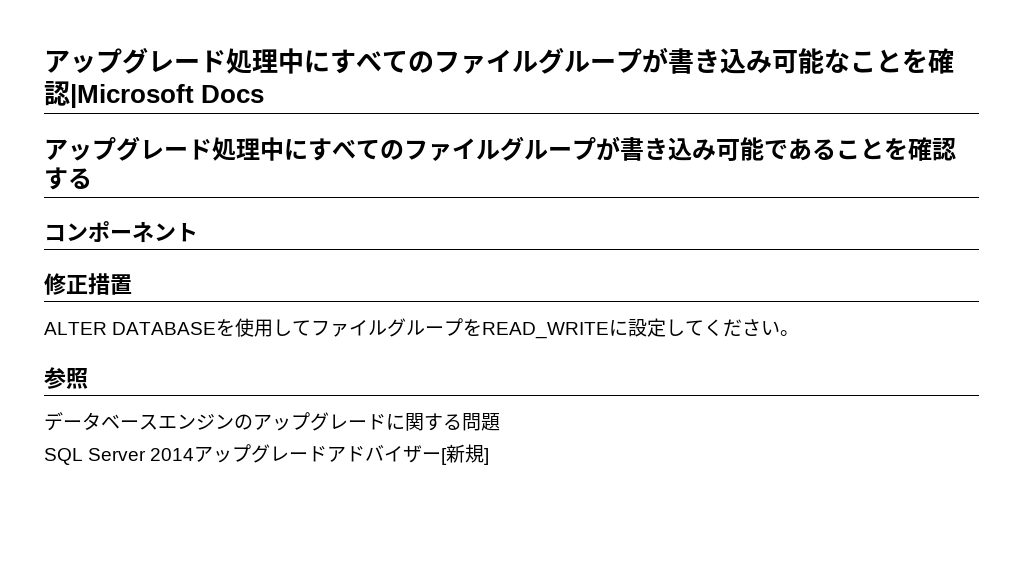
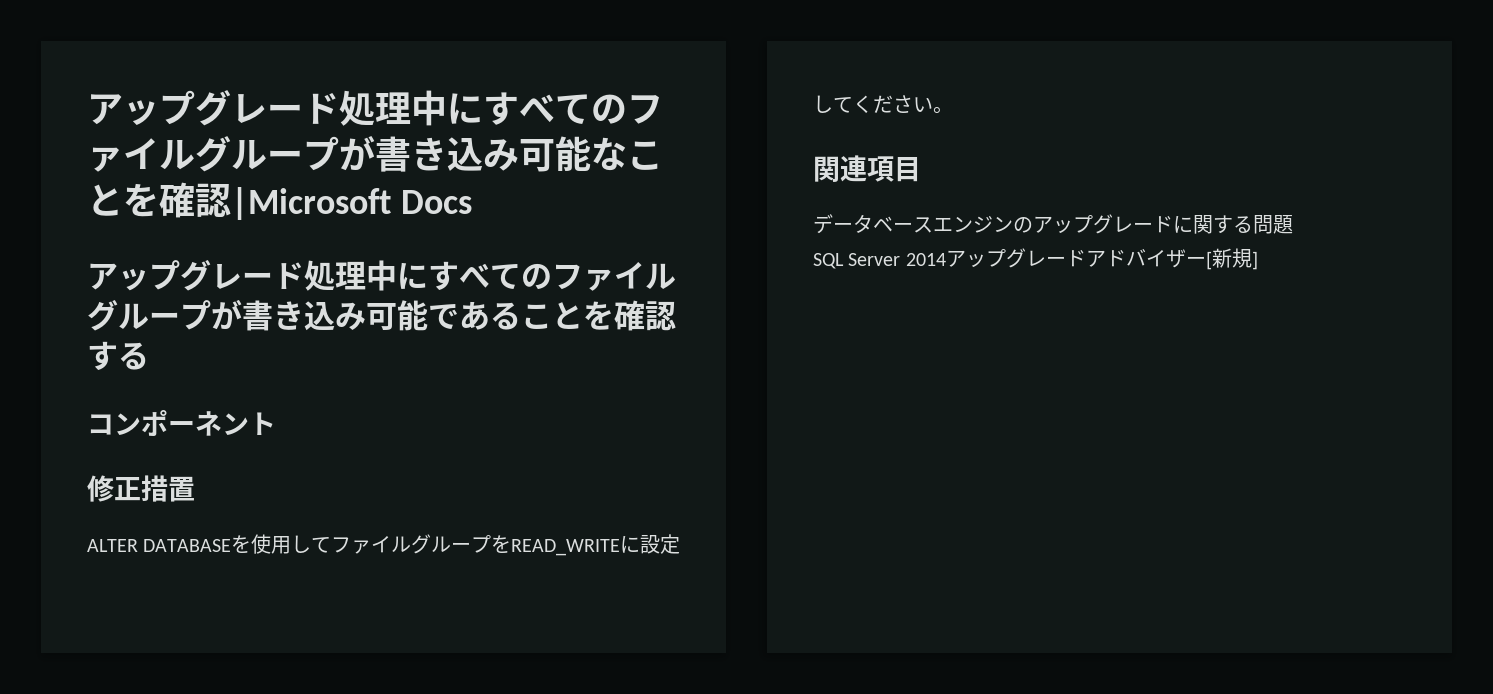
[44,367,88,389] 参照 -> [813,155,921,182] 関連項目

